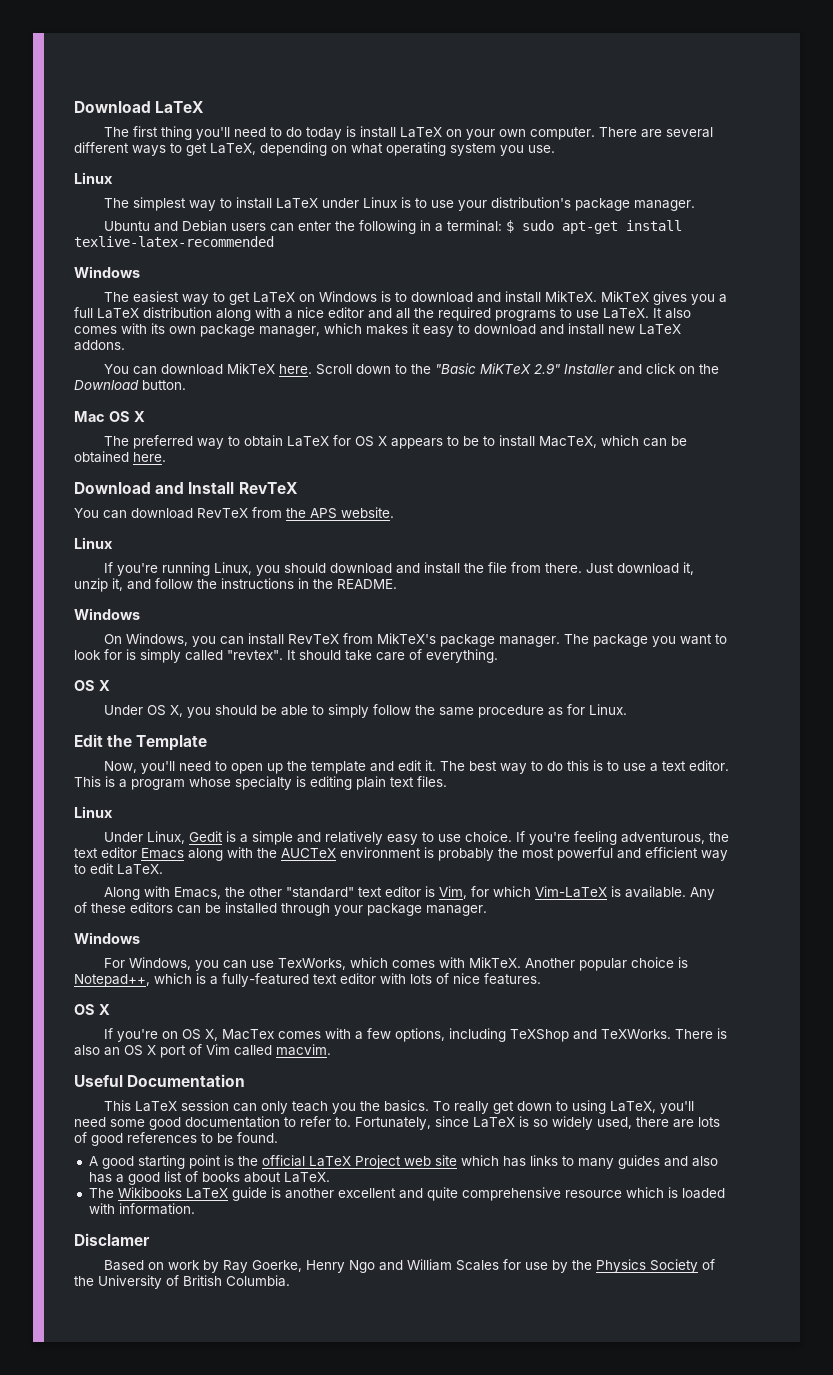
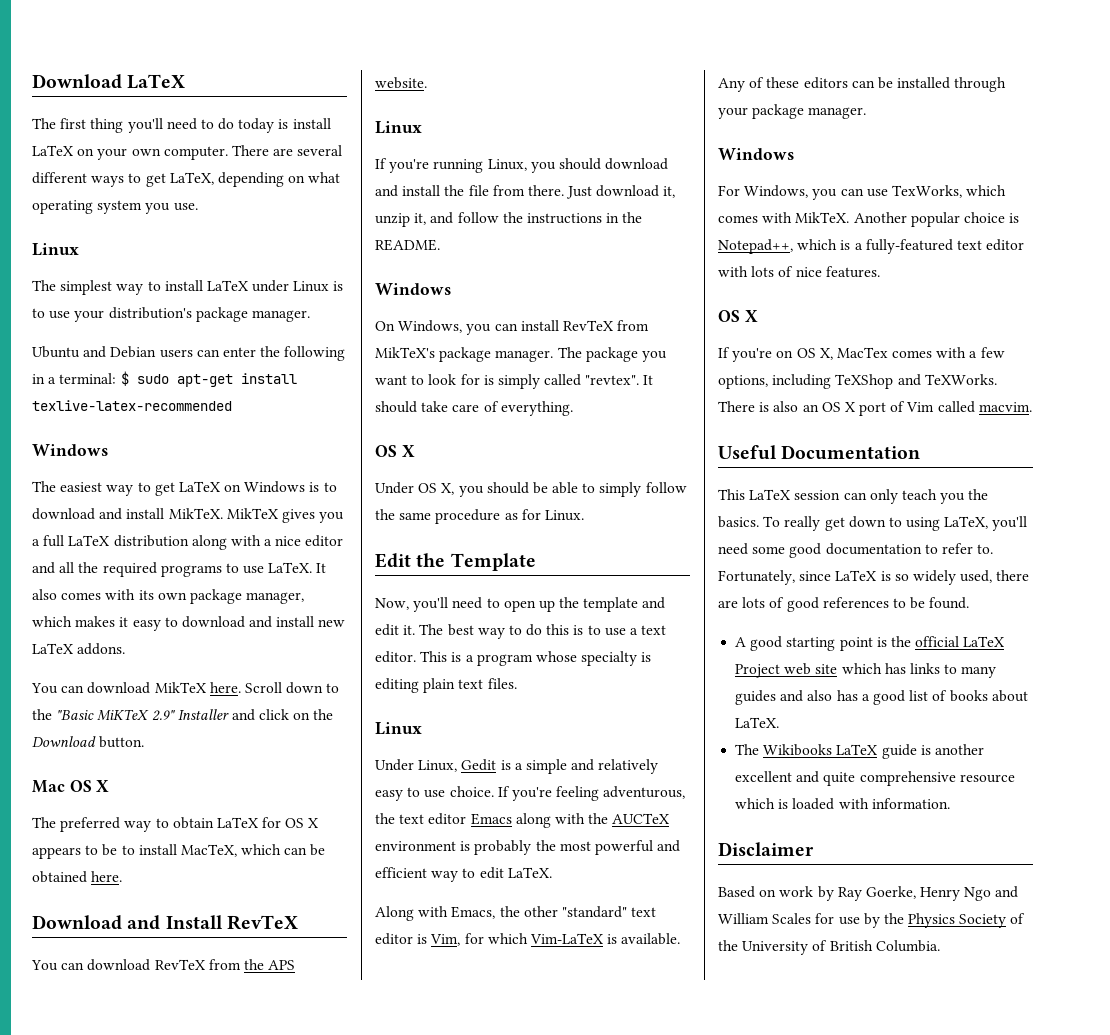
[74,1233,150,1246] Disclamer -> [718,842,814,856] Disclaimer

